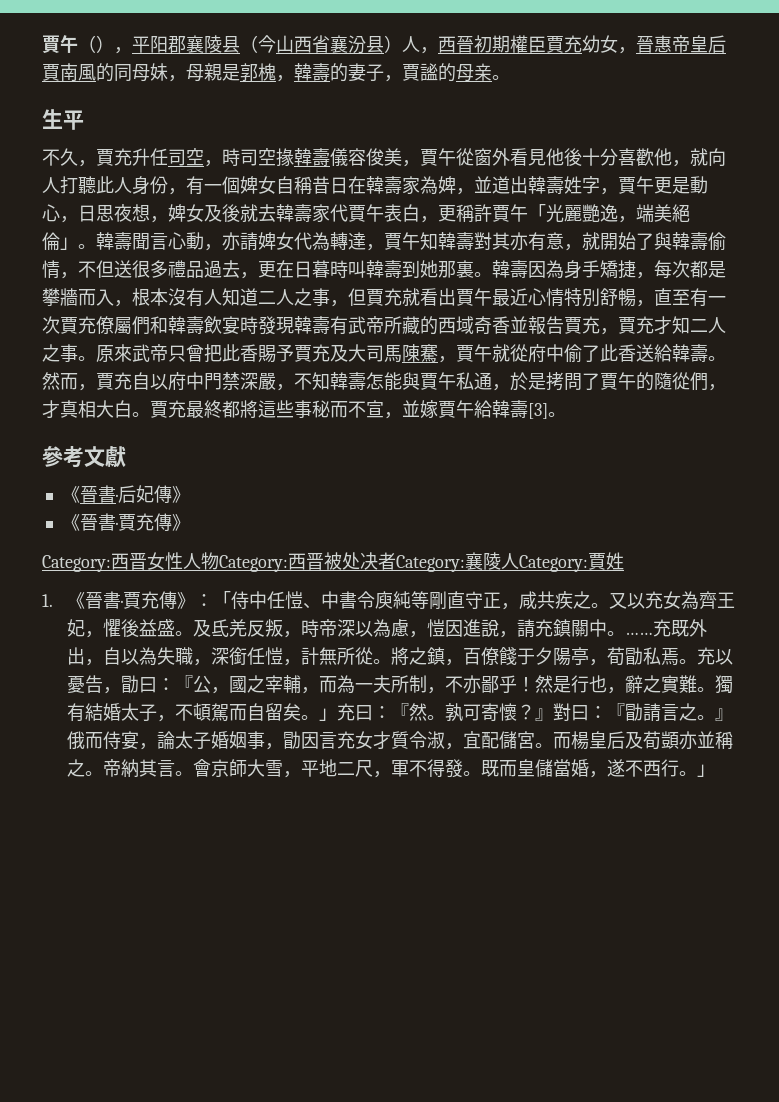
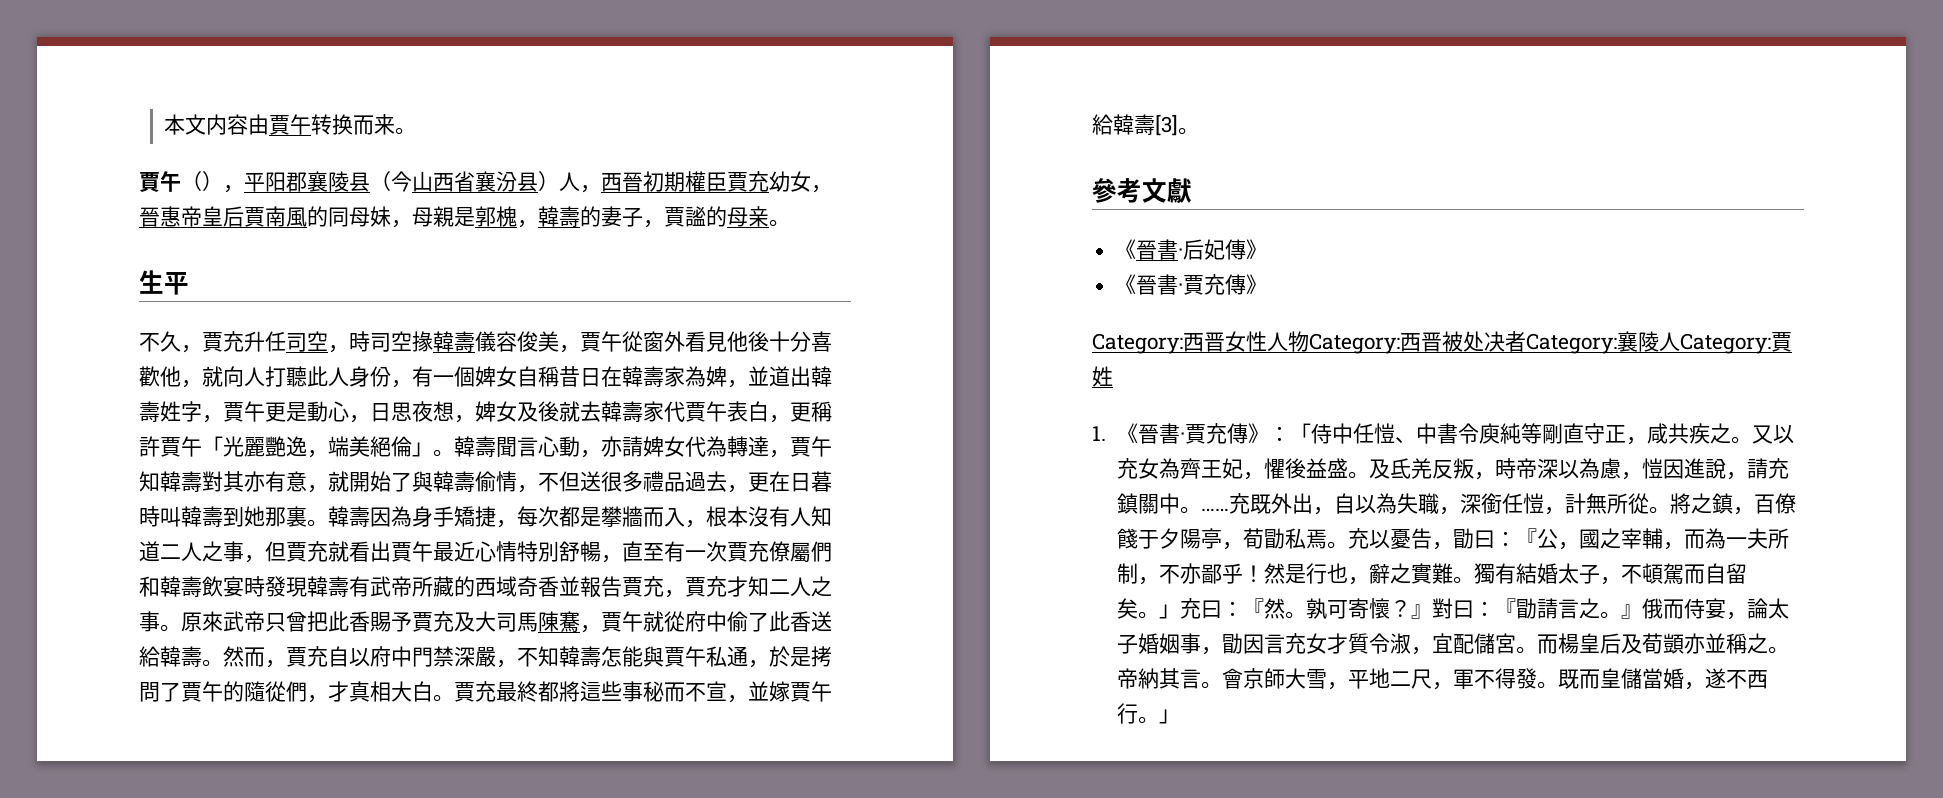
(42, 44) none -> [164,114,417,135] 本文内容由賈午转换而来。 //

